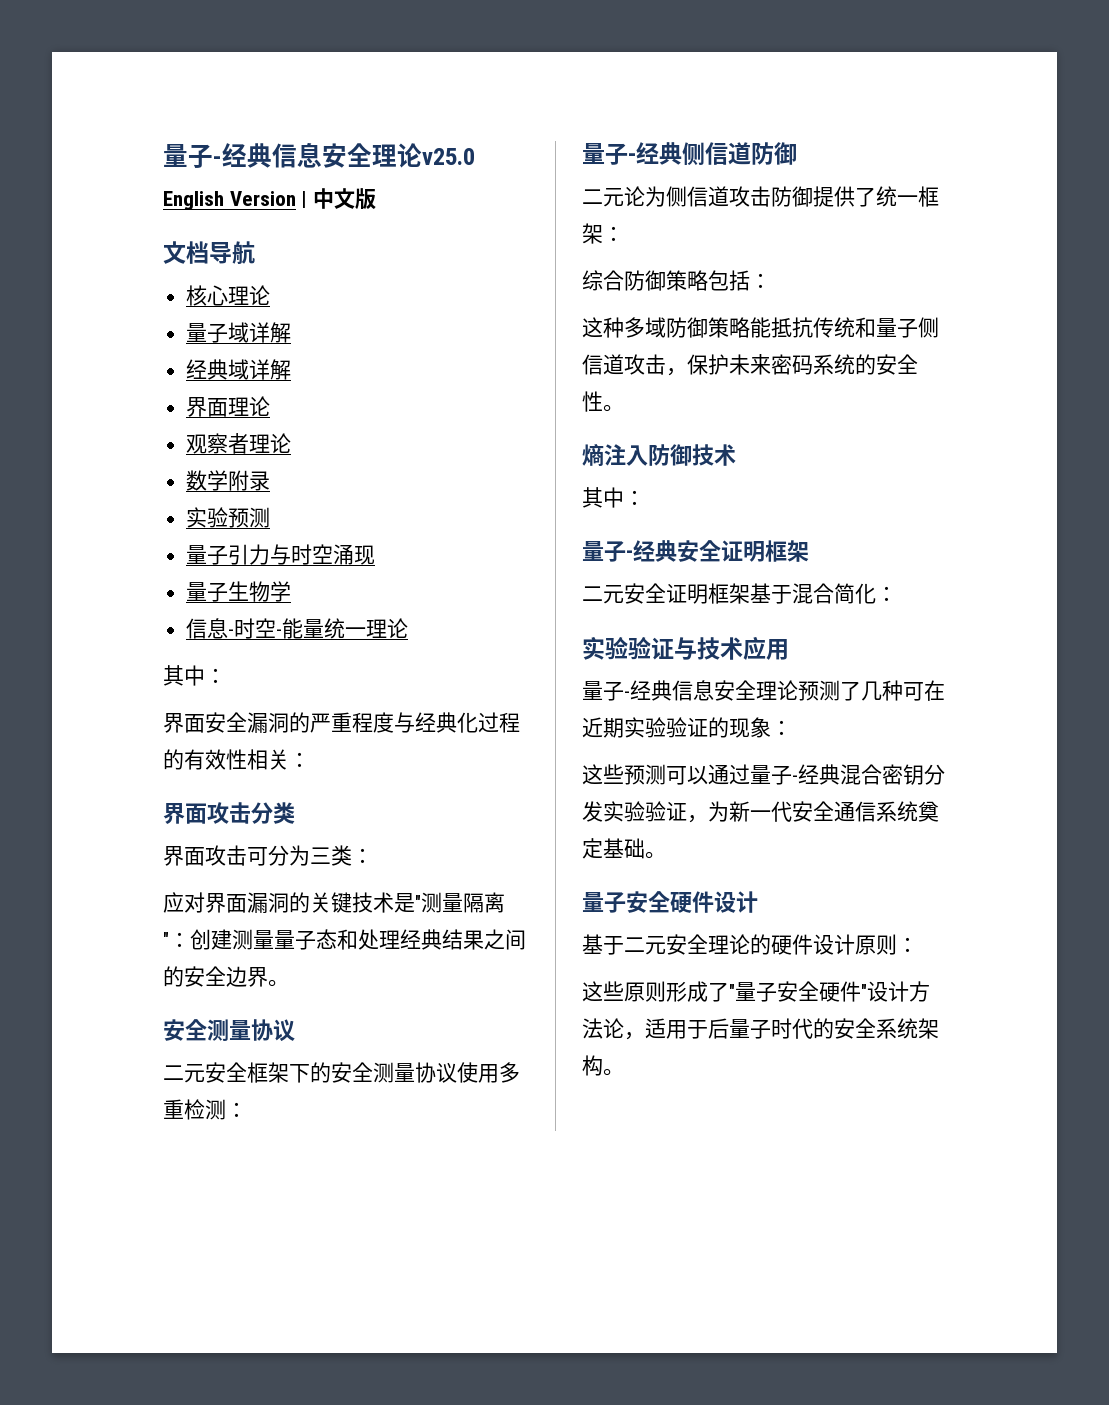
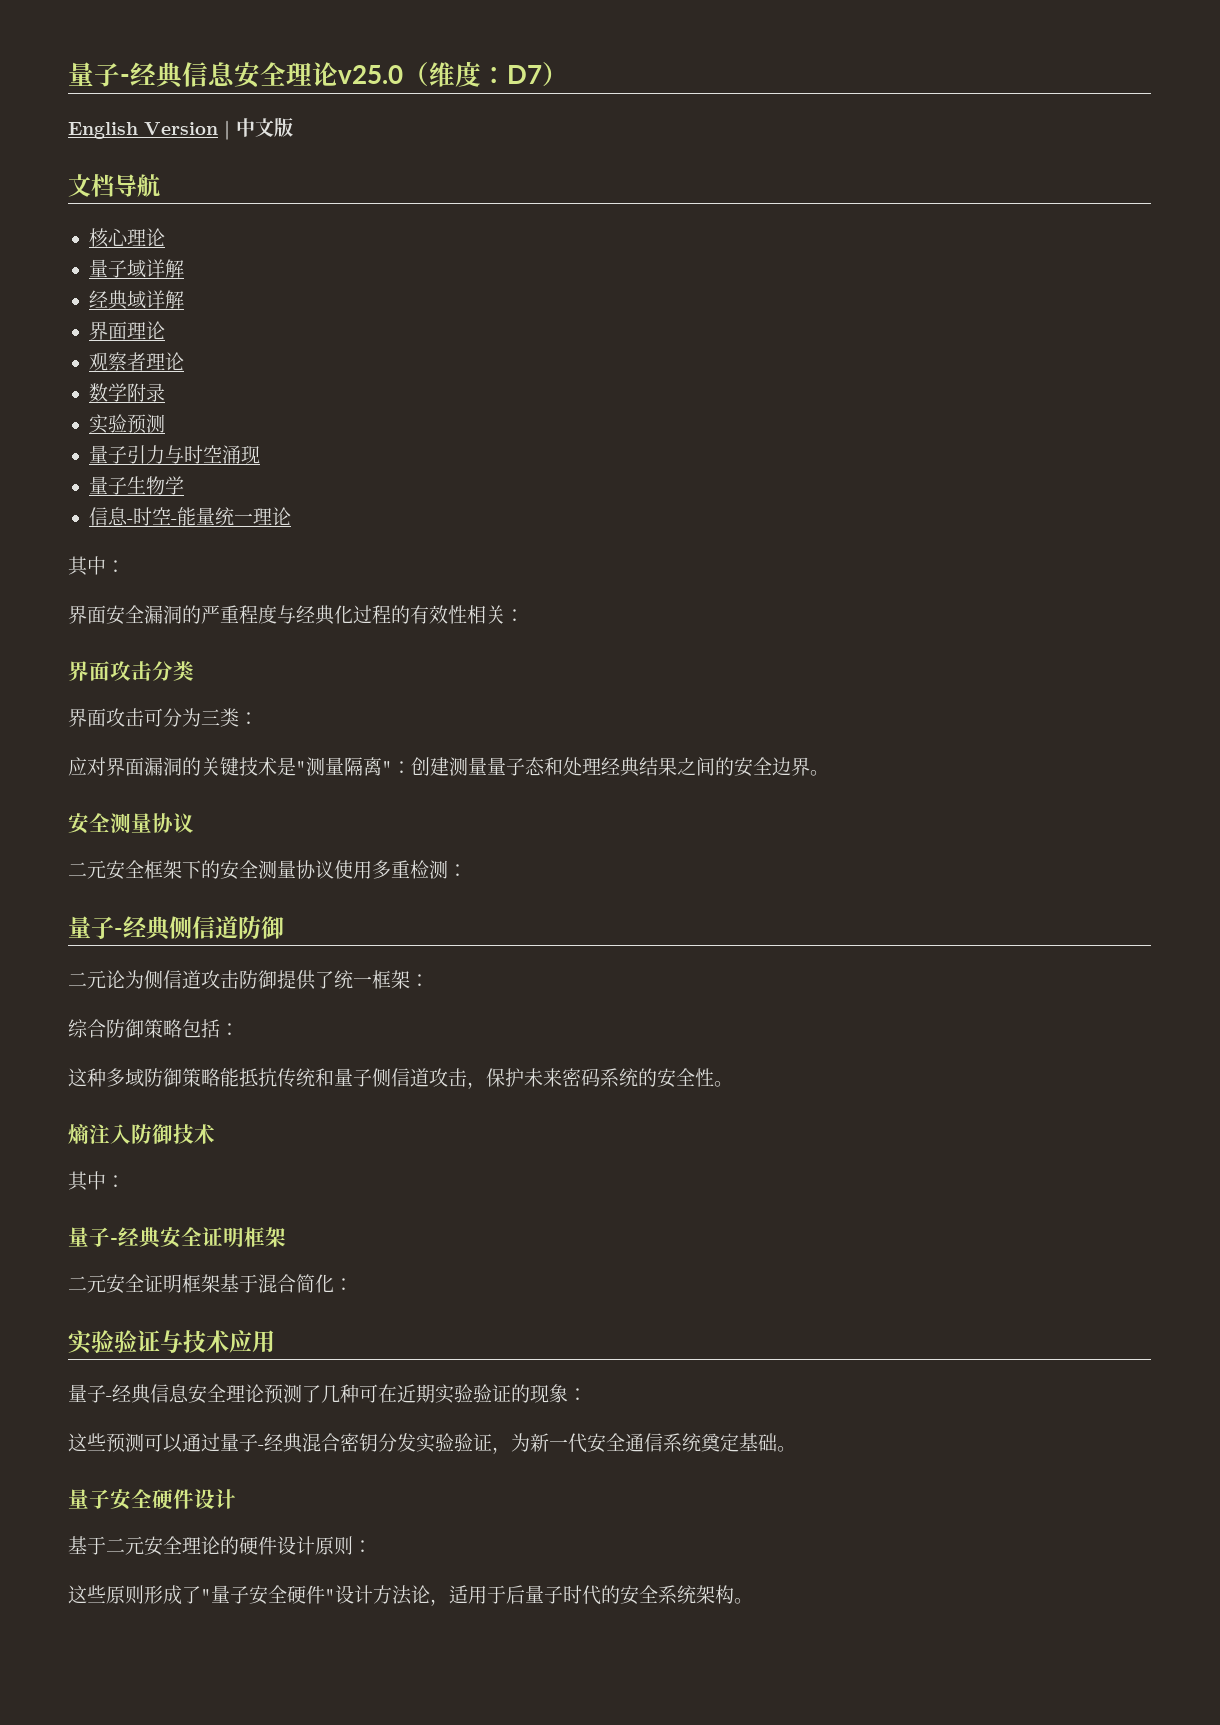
(475, 156) none -> [403,61,568,87] （维度：D7）

